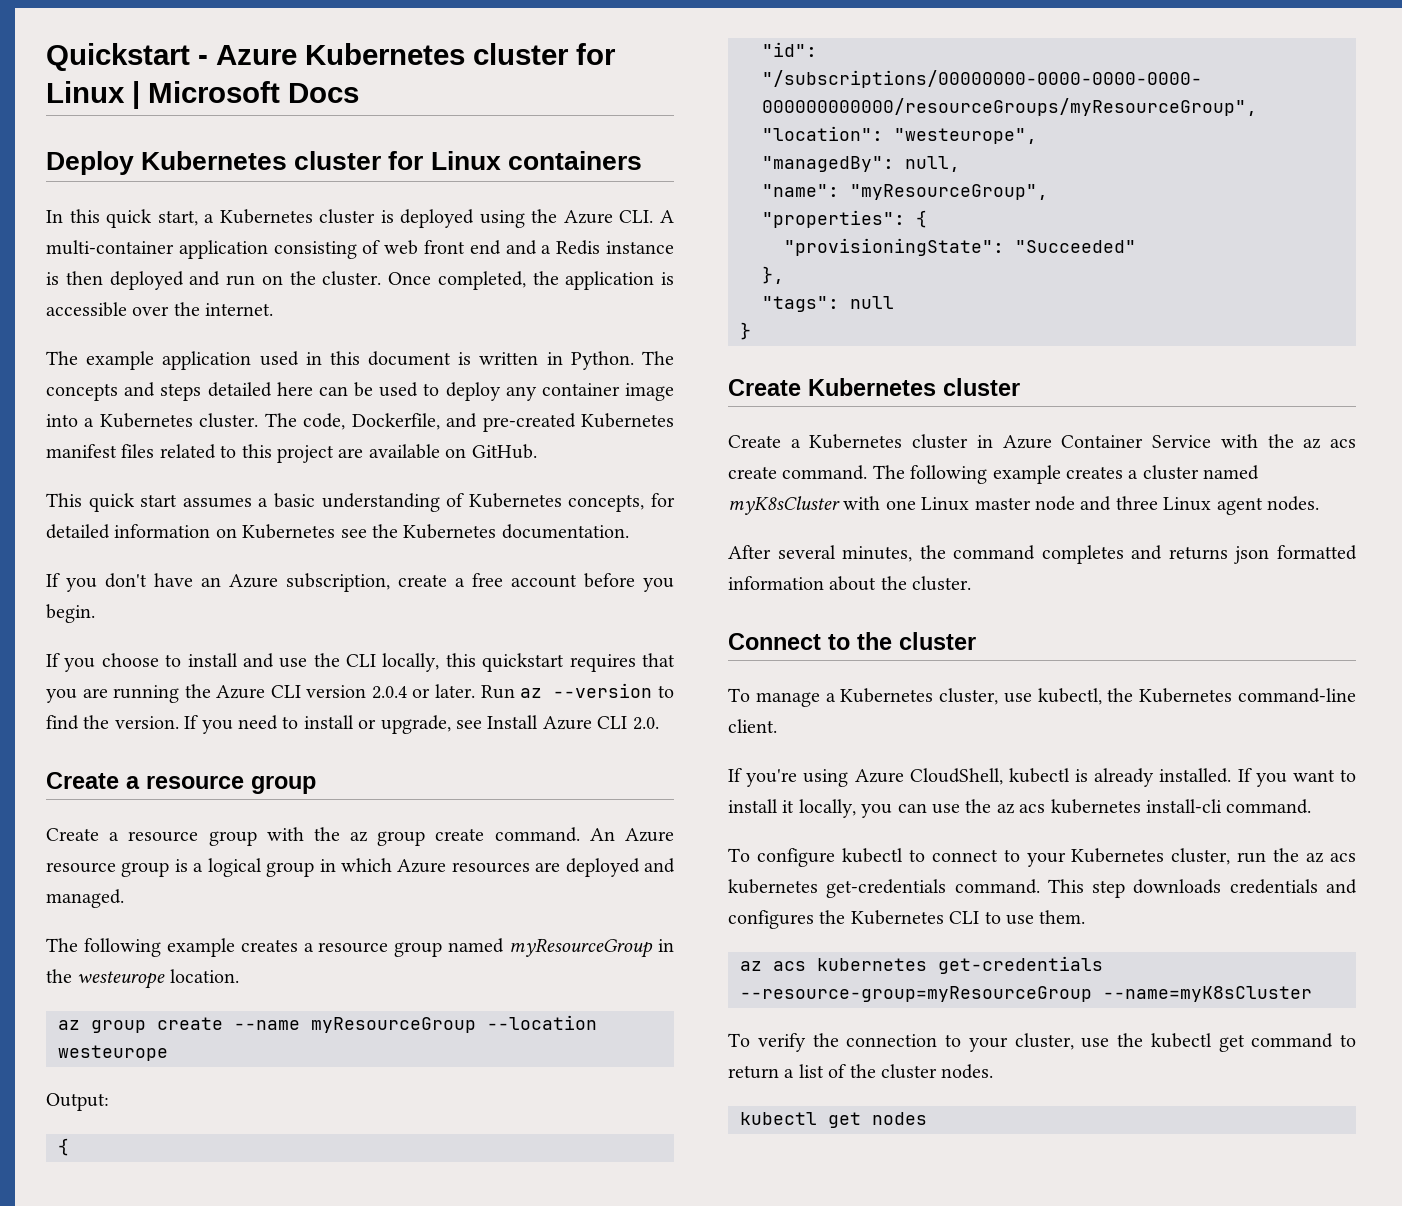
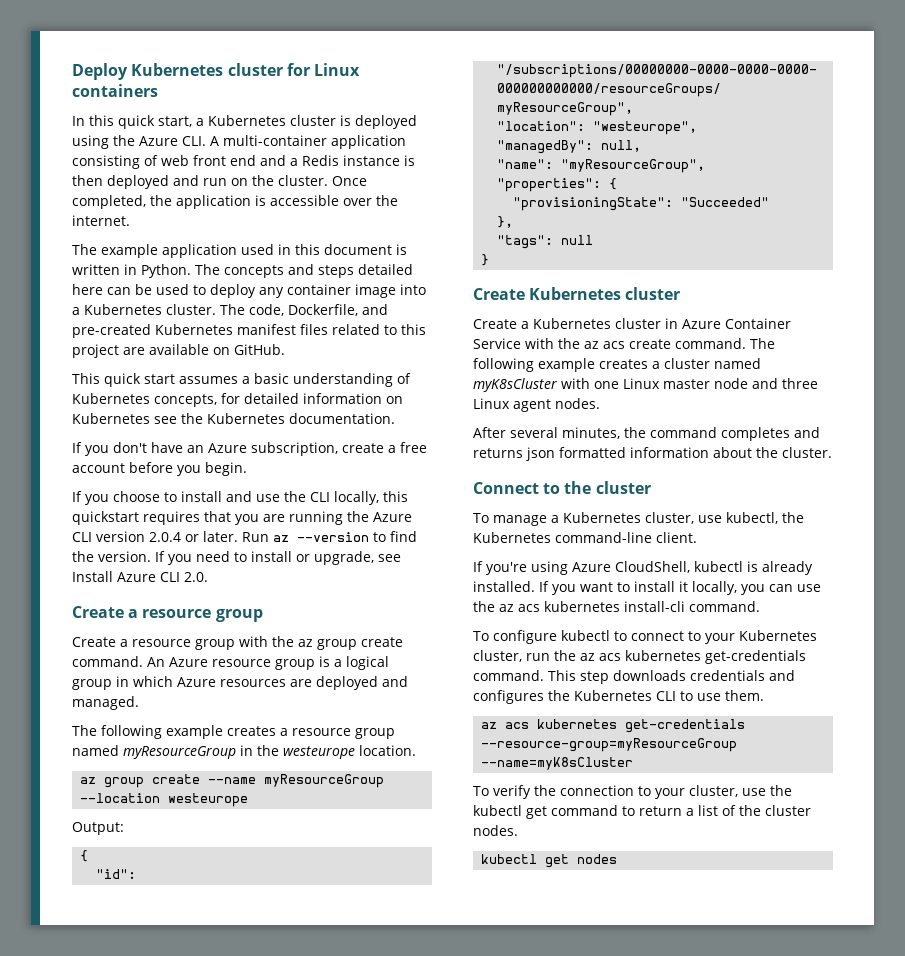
[46,43,616,71] [46,81,359,109] Quickstart - Azure Kubernetes cluster for Linux | Microsoft Docs // -> (72, 71) none

